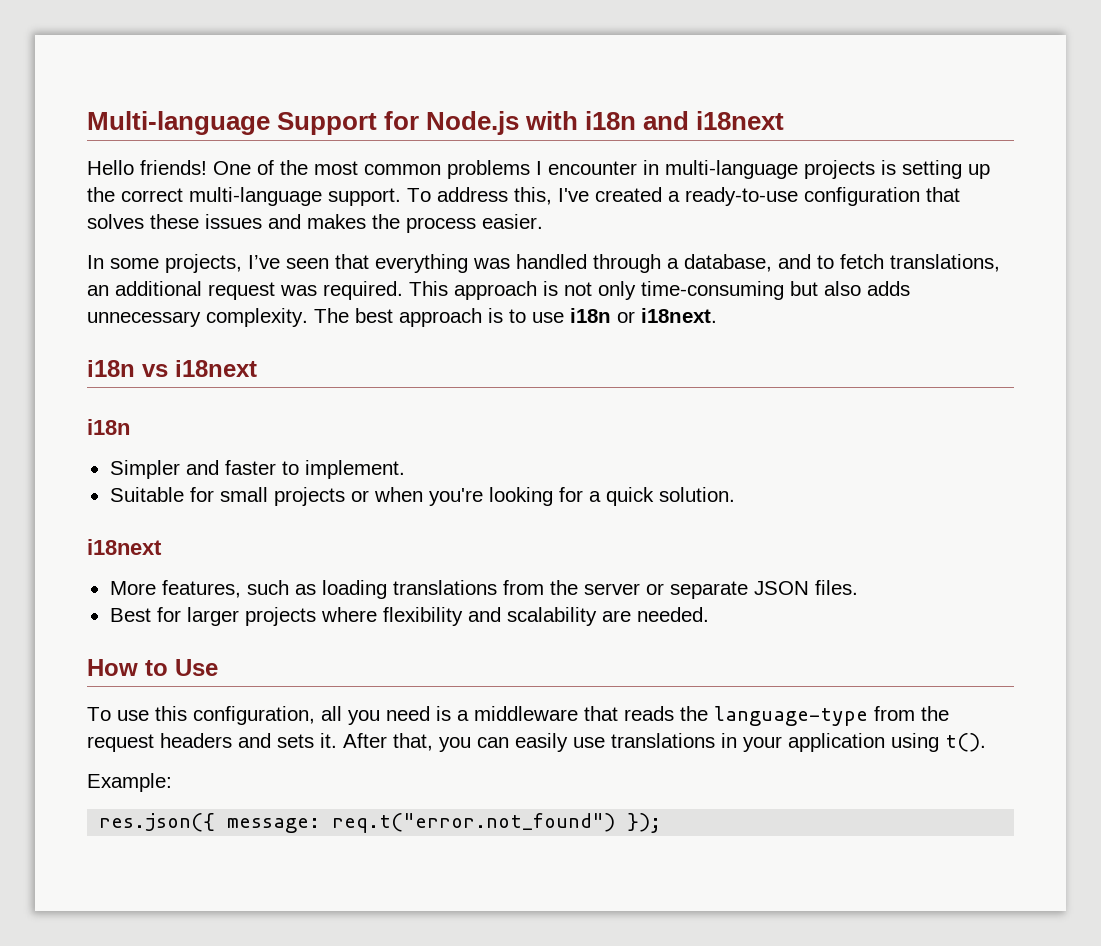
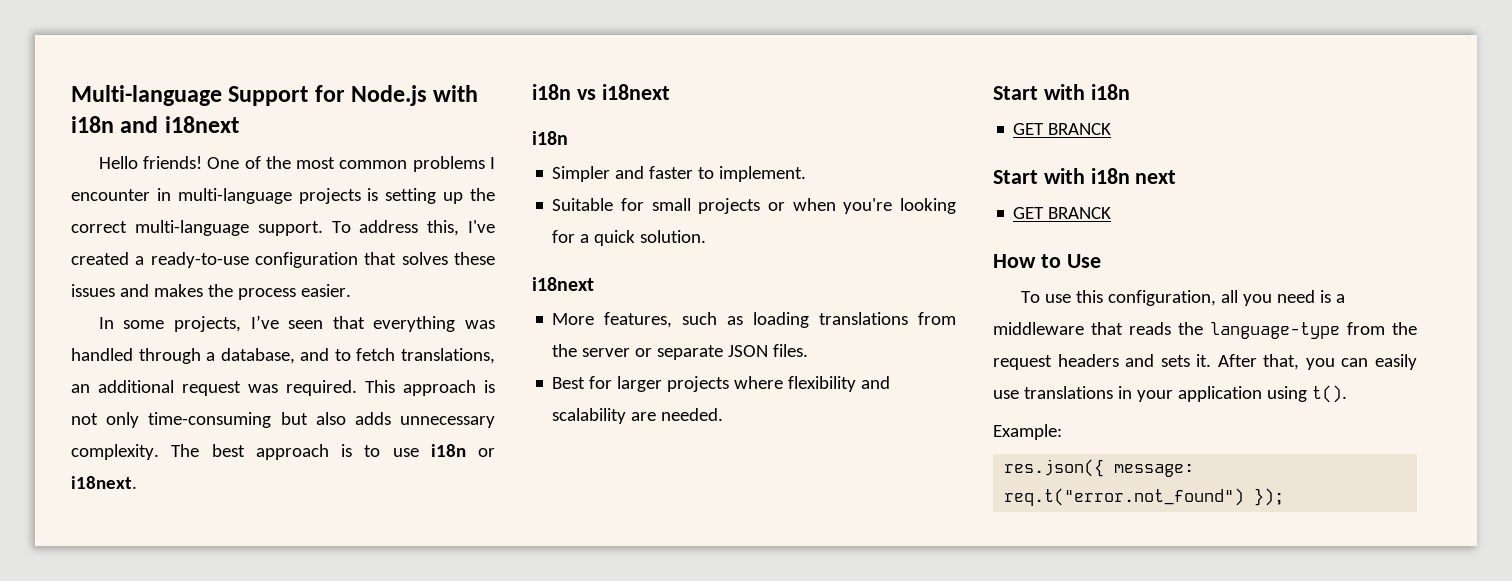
(709, 614) none -> [993,84,1130,100] [1013,123,1112,135] [993,168,1177,184] [1013,207,1112,219] // Start with i18n // GET BRANCK // Start with i18n next // GET BRANCK

